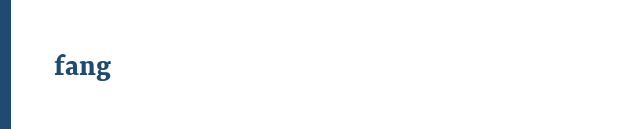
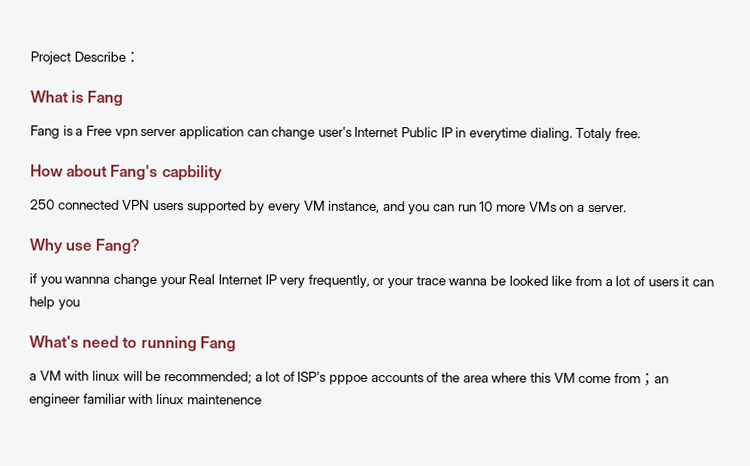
[54,54,111,81] fang -> [30,51,140,65] [30,90,124,106] [30,125,641,142] [30,164,223,182] [30,199,627,215] [29,238,141,254] [29,273,714,289] [29,296,80,310] [29,335,236,352] [29,370,669,387] [29,393,262,407] Project Describe： // What is Fang // Fang is a Free vpn server application can change user's Internet Public IP in everytime dialing. Totaly free. // How about Fang's capbility // 250 connected VPN users supported by every VM instance, and you can run 10 more VMs on a server. // Why use Fang? // if you wannna change your Real Internet IP very frequently, or your trace wanna be looked like from a lot of users it can help you // What's need to running Fang // a VM with linux will be recommended; a lot of ISP's pppoe accounts of the area where this VM come from；an engineer familiar with linux maintenence

